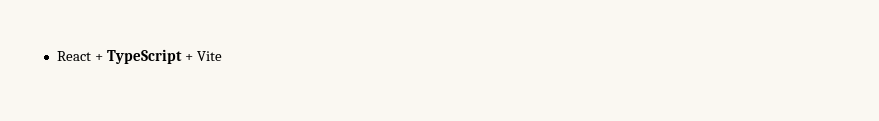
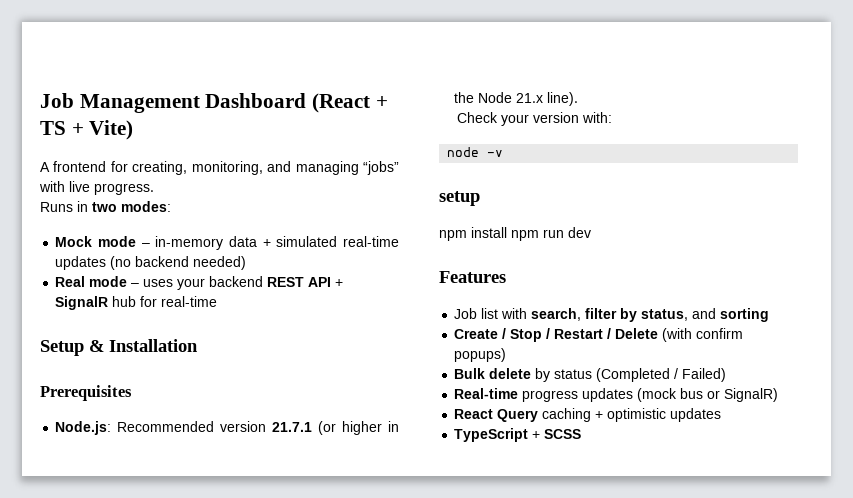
[56,51,103,61] React + -> [40,93,388,113] [40,120,134,140] [40,161,399,175] [39,181,154,195] [40,201,171,212] [55,236,399,250] [55,256,247,270] [55,276,344,290] [55,296,218,310] [40,339,198,356] [40,385,132,401] [55,421,400,435] [454,92,579,106] [457,112,613,126] [447,147,504,157] [439,191,480,206] [439,227,591,241] [439,271,506,283] [454,308,770,322] [454,328,744,342] [454,348,507,362] [454,368,727,382] [454,388,779,402] [454,408,722,422] Job Management Dashboard (React + TS + Vite) // A frontend for creating, monitoring, and managing “jobs” with live progress. // Runs in two modes: // Mock mode – in-memory data + simulated real-time updates (no backend needed) // Real mode – uses your backend REST API + SignalR hub for real-time // Setup & Installation // Prerequisites // Node.js: Recommended version 21.7.1 (or higher in the Node 21.x line). // Check your version with: // node -v // setup // npm install npm run dev // Features // Job list with search, filter by status, and sorting // Create / Stop / Restart / Delete (with confirm popups) // Bulk delete by status (Completed / Failed) // Real-time progress updates (mock bus or SignalR) // React Query caching + optimistic updates //
[196,51,222,61] Vite -> [544,429,582,439] SCSS

